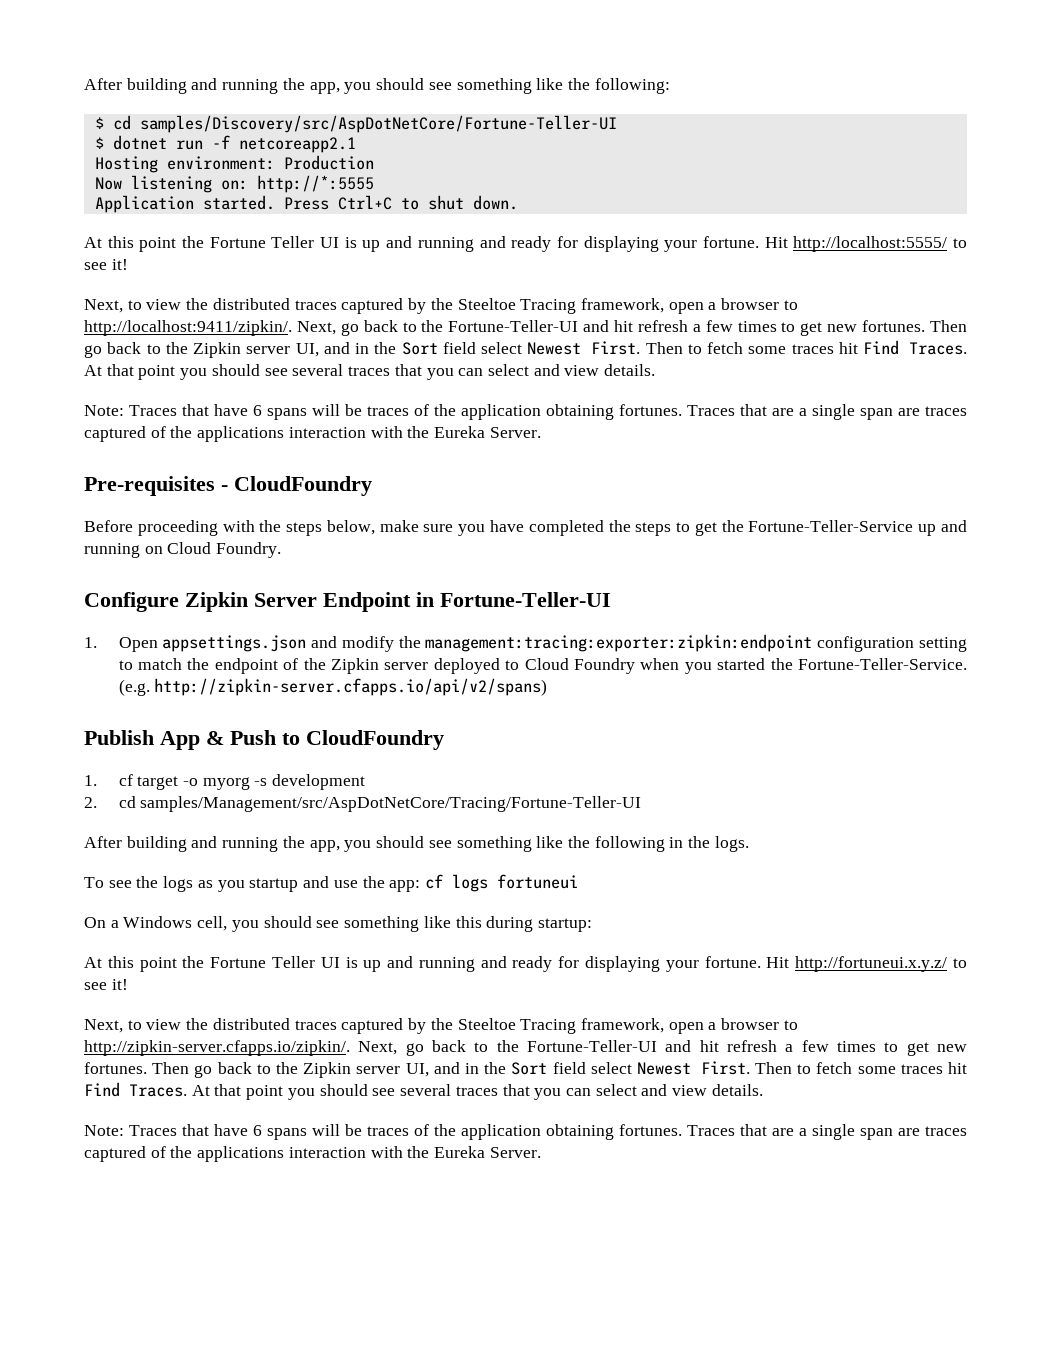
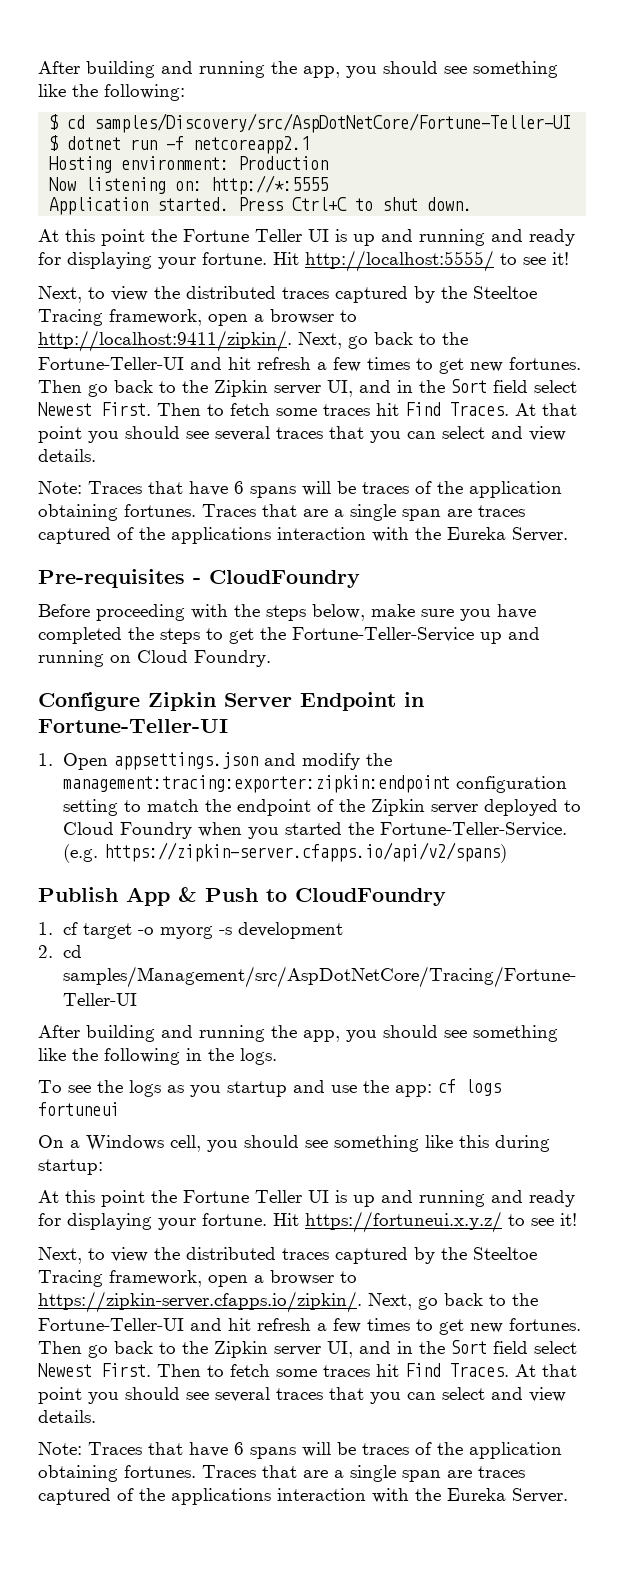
[154,678,548,696] http://zipkin-server.cfapps.io/api/v2/spans) -> [103,842,507,863] https://zipkin-server.cfapps.io/api/v2/spans)
[795,956,948,972] http://fortuneui.x.y.z/ -> [305,1211,502,1233] https://fortuneui.x.y.z/
[84,1040,350,1056] http://zipkin-server.cfapps.io/zipkin/. -> [38,1291,362,1313] https://zipkin-server.cfapps.io/zipkin/.

